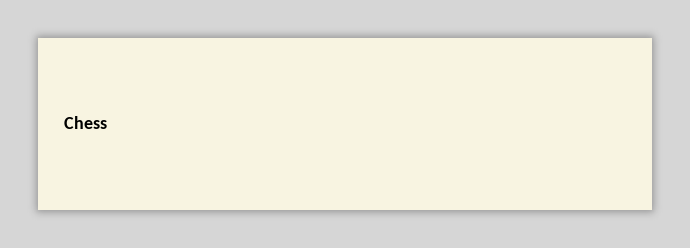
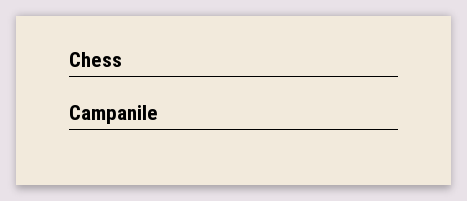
(107, 122) none -> [69,105,158,124] // Campanile

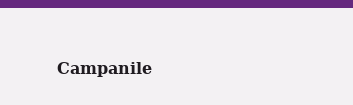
[69,52,122,67] Chess // -> (57, 69) none

